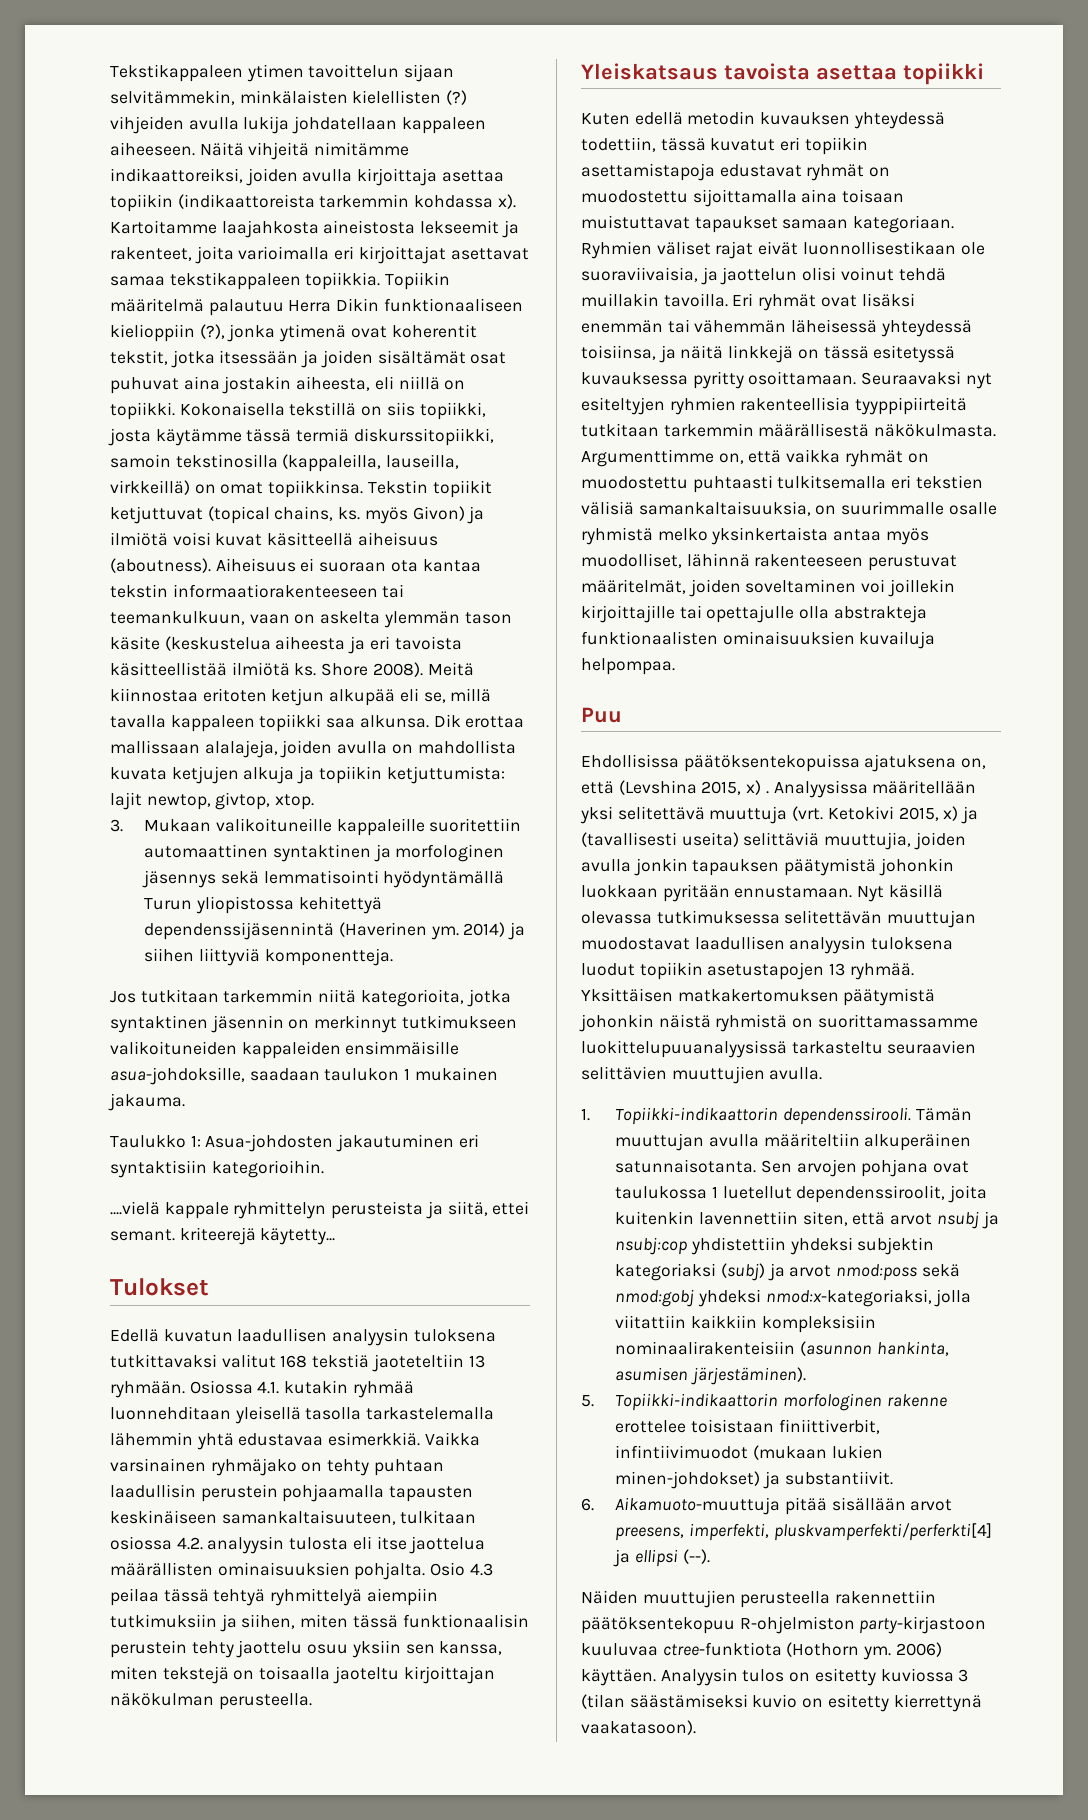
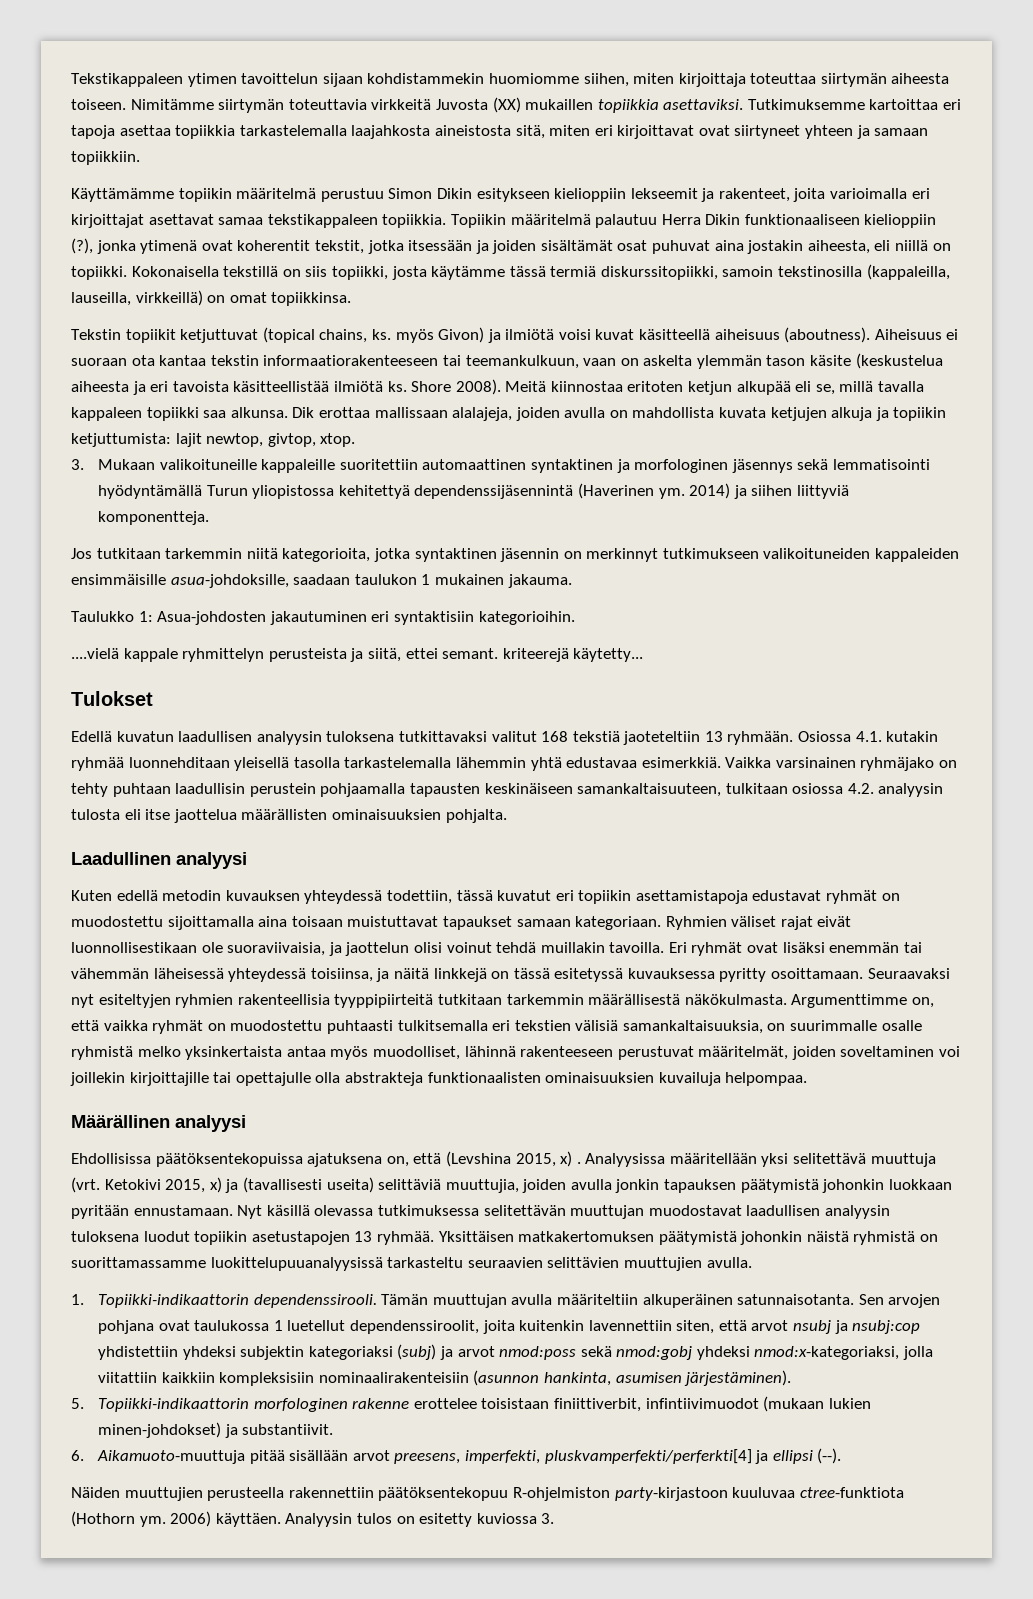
[110,90,468,105] [110,116,486,134] [110,142,410,160] [110,168,504,186] [110,194,516,212] [110,220,416,238] selvitämmekin, minkälaisten kielellisten (?) vihjeiden avulla lukija johdatellaan kappaleen aiheeseen. Näitä vihjeitä nimitämme indikaattoreiksi, joiden avulla kirjoittaja asettaa topiikin (indikaattoreista tarkemmin kohdassa x). Kartoitamme laajahkosta aineistosta -> [367,73,950,87] [71,97,962,113] [71,125,929,139] [71,151,140,165] [71,188,627,202] kohdistammekin huomiomme siihen, miten kirjoittaja toteuttaa siirtymän aiheesta toiseen. Nimitämme siirtymän toteuttavia virkkeitä Juvosta (XX) mukaillen topiikkia asettaviksi. Tutkimuksemme kartoittaa eri tapoja asettaa topiikkia tarkastelemalla laajahkosta aineistosta sitä, miten eri kirjoittavat ovat siirtyneet yhteen ja samaan topiikkiin. // Käyttämämme topiikin määritelmä perustuu Simon Dikin esitykseen kielioppiin
(364, 489) none -> (352, 299) //
[430,1562,493,1576] [110,1588,438,1606] [110,1614,529,1632] [110,1640,503,1658] [110,1666,495,1684] [110,1693,312,1710] [581,63,984,85] Osio 4.3 peilaa tässä tehtyä ryhmittelyä aiempiin tutkimuksiin ja siihen, miten tässä funktionaalisin perustein tehty jaottelu osuu yksiin sen kanssa, miten tekstejä on toisaalla jaoteltu kirjoittajan näkökulman perusteella. // Yleiskatsaus tavoista asettaa topiikki -> [71,852,247,869] // Laadullinen analyysi
[581,707,622,723] Puu -> [71,1115,246,1132] Määrällinen analyysi
[958,1669,969,1682] [581,1694,982,1712] [581,1720,696,1735] 3 (tilan säästämiseksi kuvio on esitetty kierrettynä vaakatasoon). -> [541,1513,555,1524] 3.

